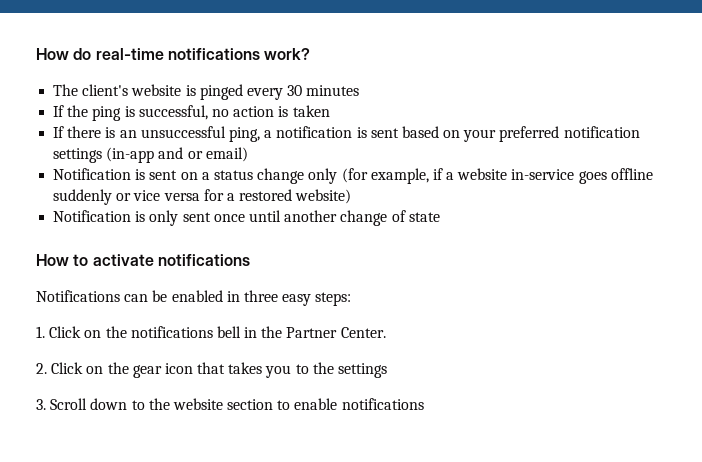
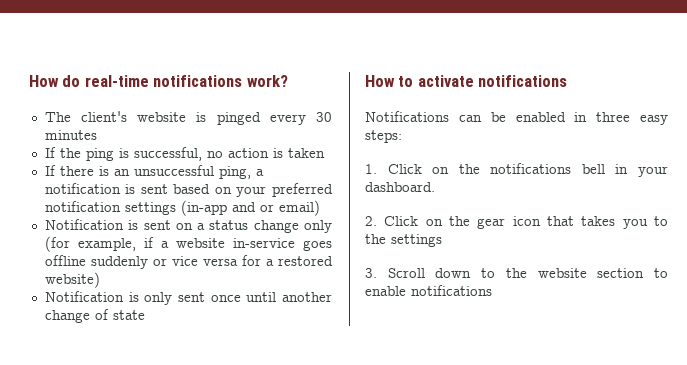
[261,326,386,338] the Partner Center. -> [638,166,668,177] [365,182,435,192] your dashboard.

